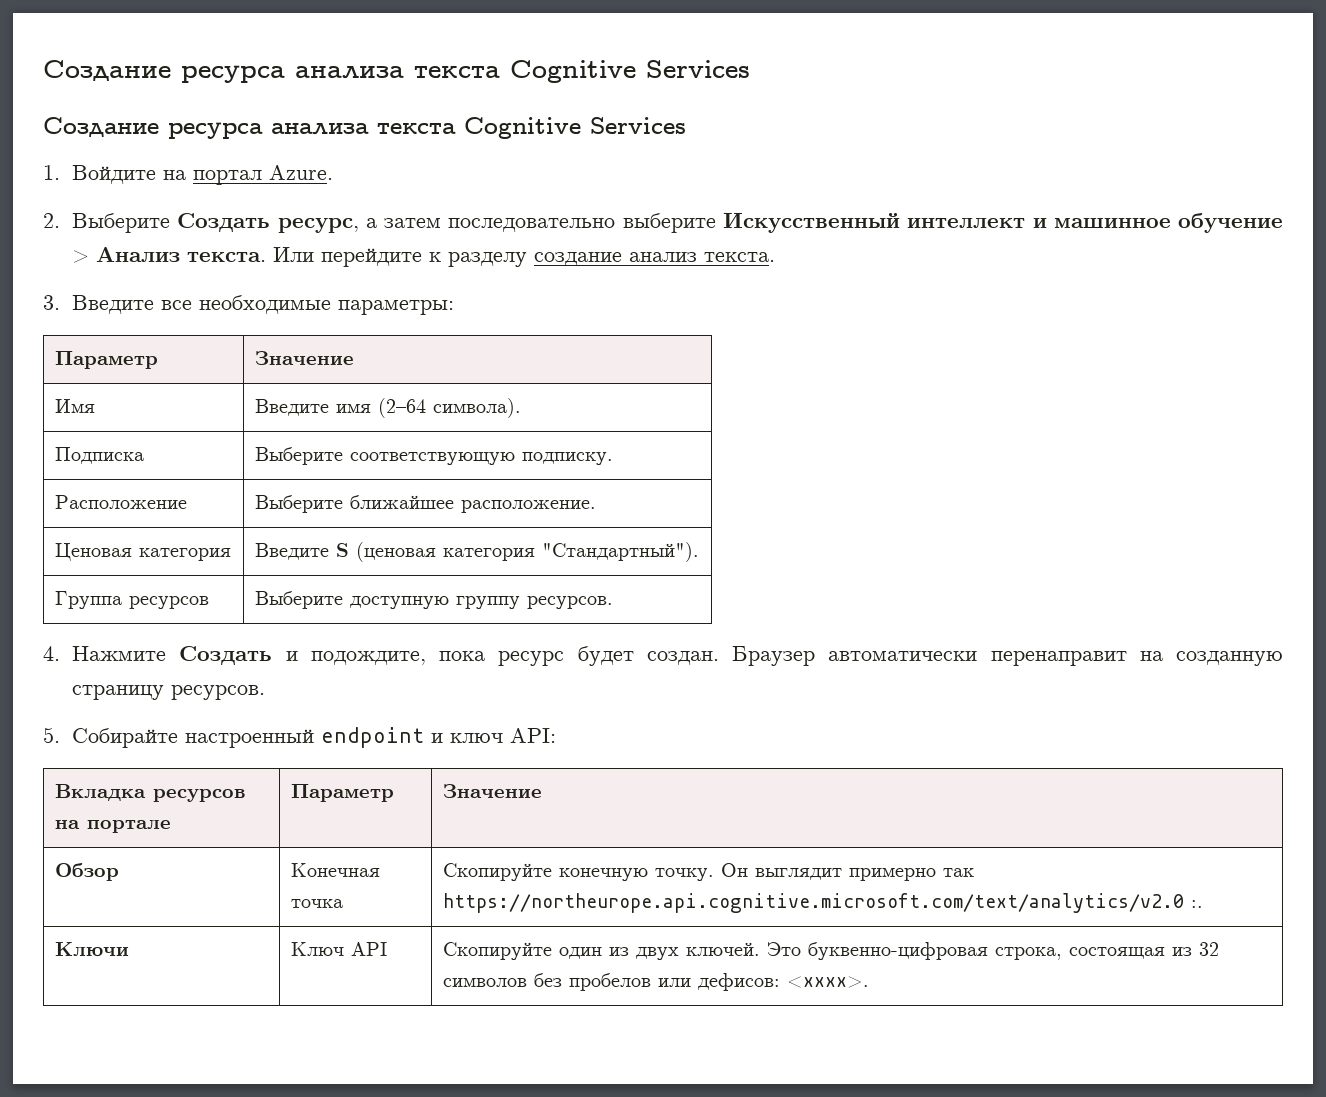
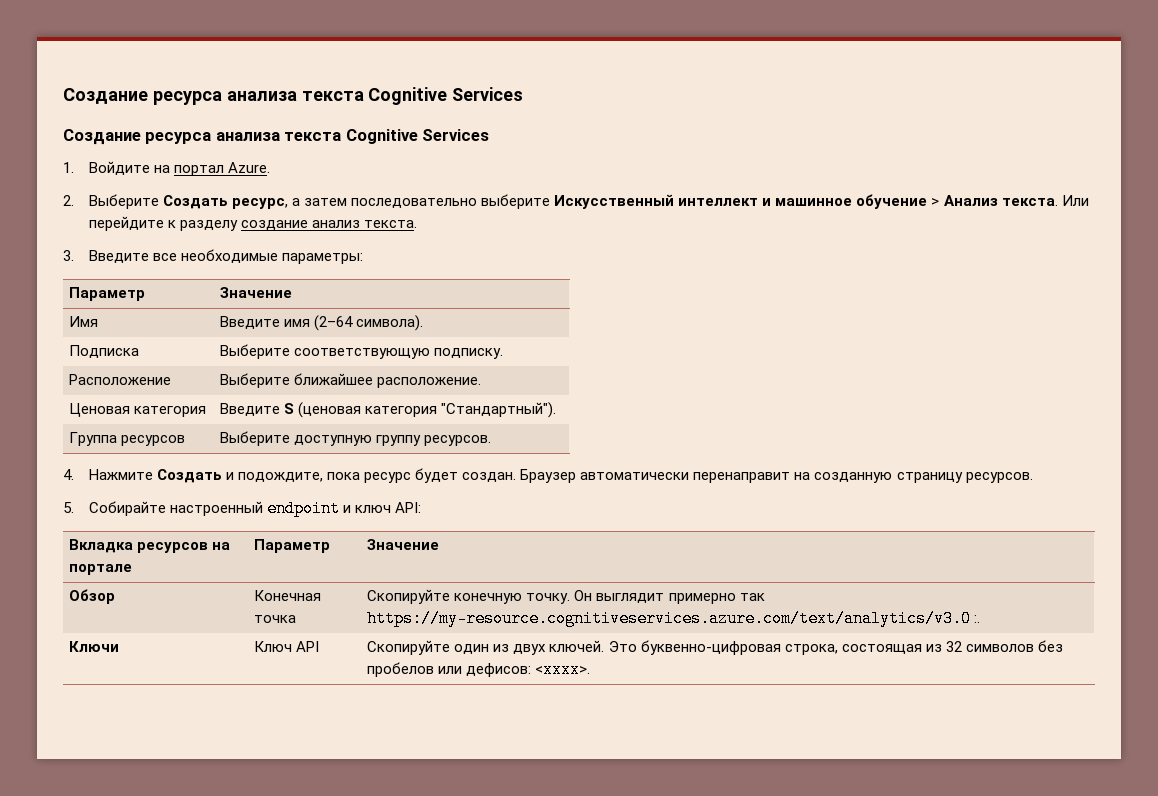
[442,893,1184,913] https://northeurope.api.cognitive.microsoft.com/text/analytics/v2.0 -> [367,610,972,627] https://my-resource.cognitiveservices.azure.com/text/analytics/v3.0

